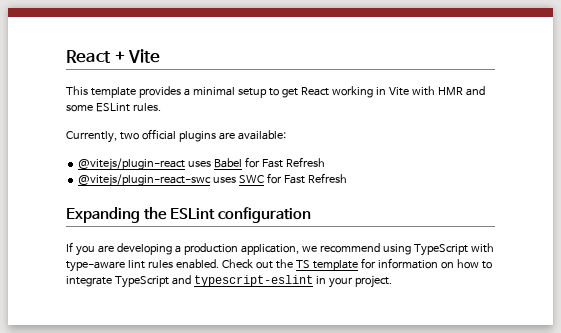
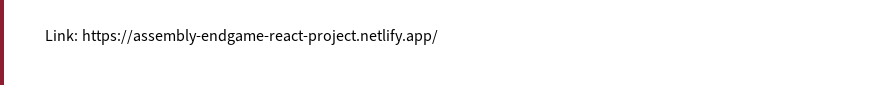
[66,49,161,63] [66,86,485,98] [66,103,161,112] [66,129,286,143] [78,157,325,171] [78,173,347,187] [66,207,312,223] [66,242,494,256] [66,258,492,272] [66,275,392,288] React + Vite // This template provides a minimal setup to get React working in Vite with HMR and some ESLint rules. // Currently, two official plugins are available: // @vitejs/plugin-react uses Babel for Fast Refresh // @vitejs/plugin-react-swc uses SWC for Fast Refresh // Expanding the ESLint configuration // If you are developing a production application, we recommend using TypeScript with type-aware lint rules enabled. Check out the TS template for information on how to integrate TypeScript and typescript-eslint in your project. -> [45,29,439,45] Link: https://assembly-endgame-react-project.netlify.app/

